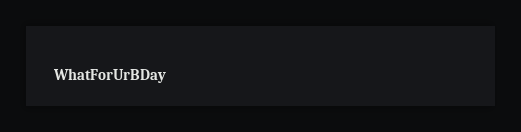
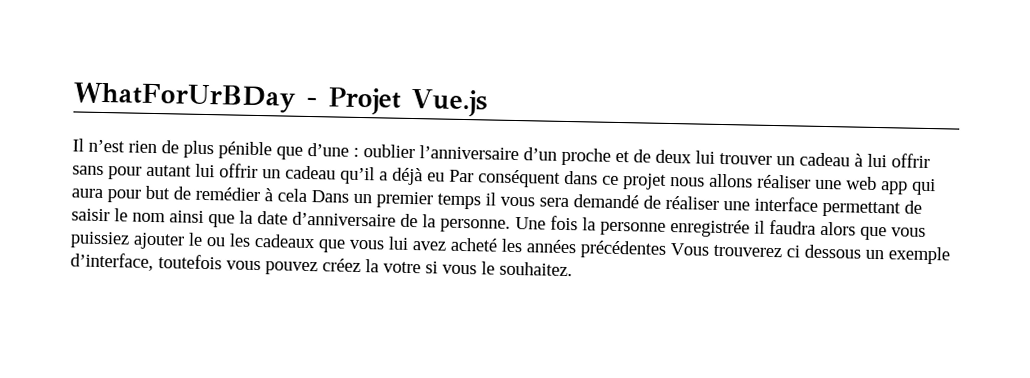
(166, 75) none -> [306,87,488,117] [72,138,930,169] [72,163,936,196] [71,185,922,218] [71,208,926,241] [70,231,950,265] [70,252,573,277] - Projet Vue.js // Il n’est rien de plus pénible que d’une : oublier l’anniversaire d’un proche et de deux lui trouver un cadeau à lui offrir sans pour autant lui offrir un cadeau qu’il a déjà eu Par conséquent dans ce projet nous allons réaliser une web app qui aura pour but de remédier à cela Dans un premier temps il vous sera demandé de réaliser une interface permettant de saisir le nom ainsi que la date d’anniversaire de la personne. Une fois la personne enregistrée il faudra alors que vous puissiez ajouter le ou les cadeaux que vous lui avez acheté les années précédentes Vous trouverez ci dessous un exemple d’interface, toutefois vous pouvez créez la votre si vous le souhaitez.

